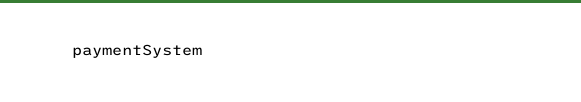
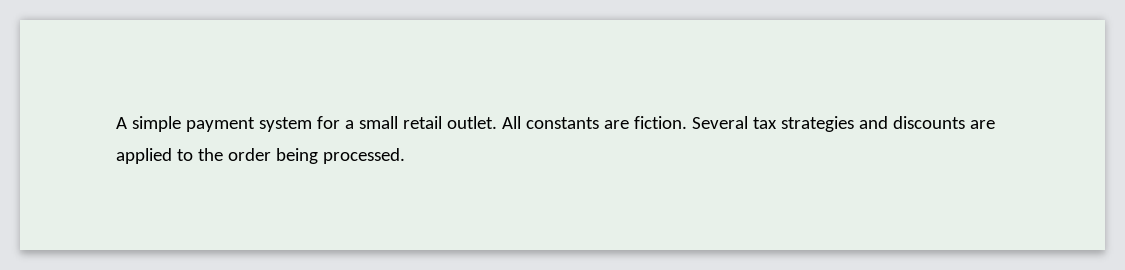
[72,44,202,58] paymentSystem -> [116,116,995,132] [116,148,405,164] A simple payment system for a small retail outlet. All constants are fiction. Several tax strategies and discounts are applied to the order being processed.

